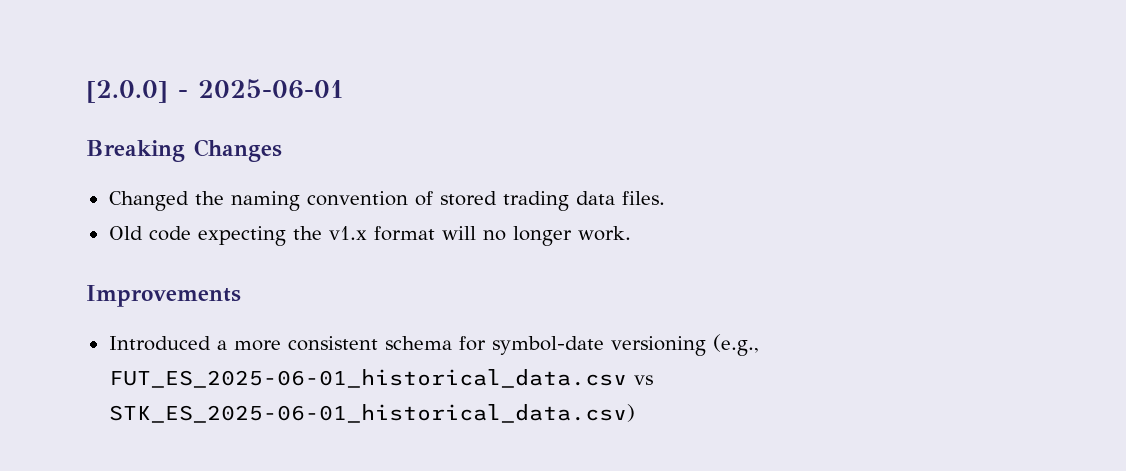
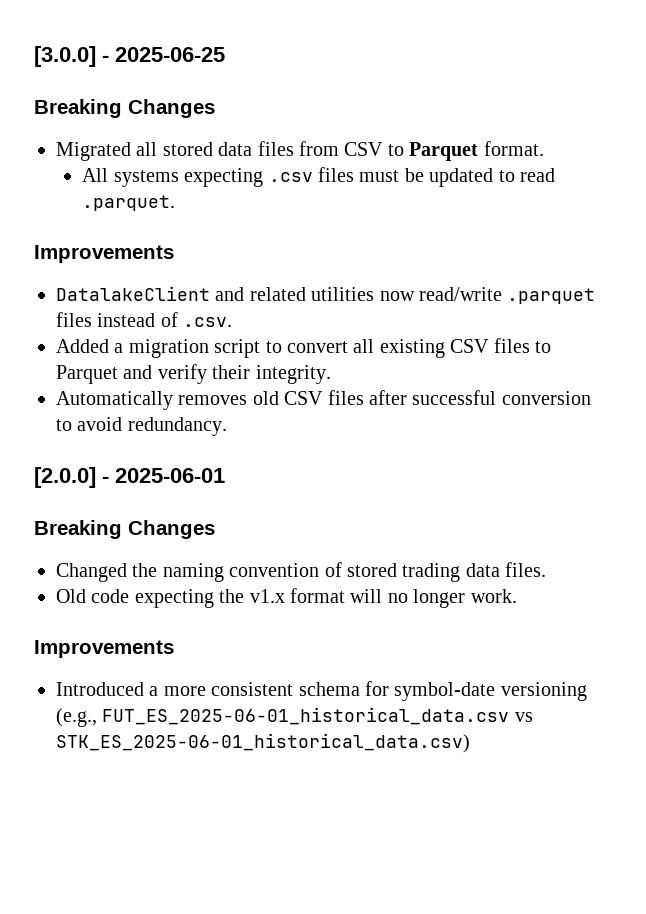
(86, 91) none -> [34,46,225,67] [34,99,215,118] [56,141,544,161] [82,167,555,187] [82,195,176,211] [34,245,174,263] [56,286,596,304] [56,312,233,327] [56,338,551,358] [56,364,331,384] [56,390,591,410] [56,417,227,436] [3.0.0] - 2025-06-25 // Breaking Changes // Migrated all stored data files from CSV to Parquet format. // All systems expecting .csv files must be updated to read .parquet. // Improvements // DatalakeClient and related utilities now read/write .parquet files instead of .csv. // Added a migration script to convert all existing CSV files to Parquet and verify their integrity. // Automatically removes old CSV files after successful conversion to avoid redundancy. //

